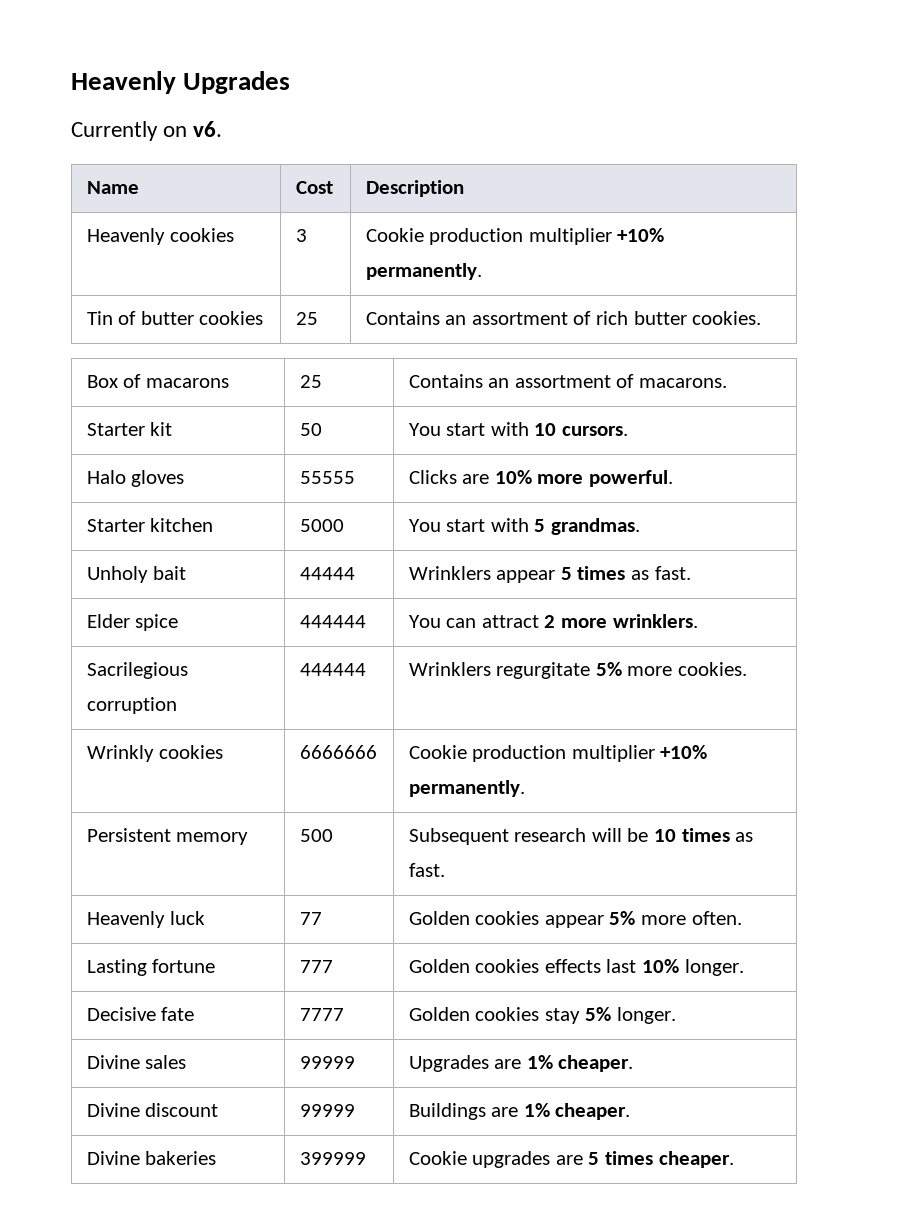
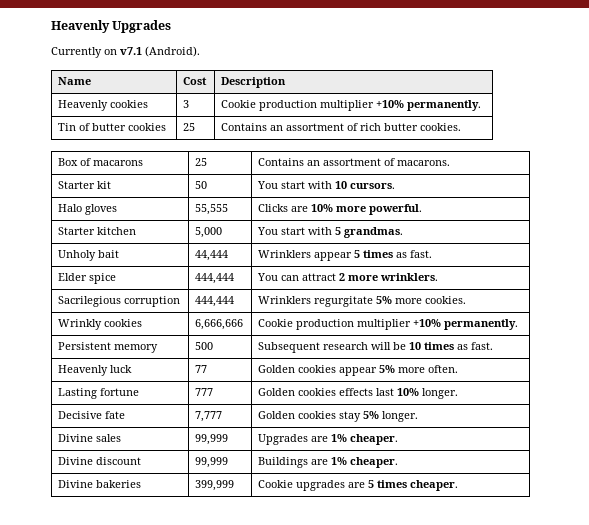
[193,121,223,137] v6. -> [120,46,200,57] v7.1 (Android).
[299,471,355,484] 55555 -> [194,204,228,215] 55,555
[299,519,344,532] 5000 -> [194,227,222,238] 5,000
[299,567,355,580] 44444 -> [194,250,228,261] 44,444
[299,615,366,628] 444444 -> [194,273,234,284] 444,444
[299,663,366,676] 444444 -> [194,296,234,307] 444,444
[299,745,377,759] 6666666 -> [194,319,243,330] 6,666,666
[299,1008,344,1021] 7777 -> [194,411,222,422] 7,777
[299,1056,355,1069] 99999 -> [194,434,228,445] 99,999
[299,1104,355,1117] 99999 -> [194,457,228,468] 99,999
[299,1152,366,1165] 399999 -> [194,480,234,491] 399,999

